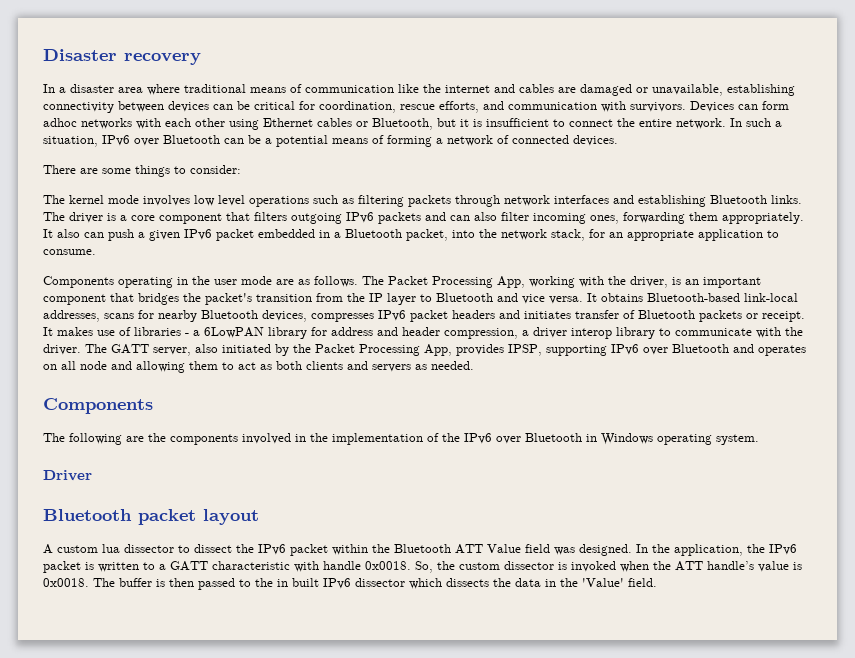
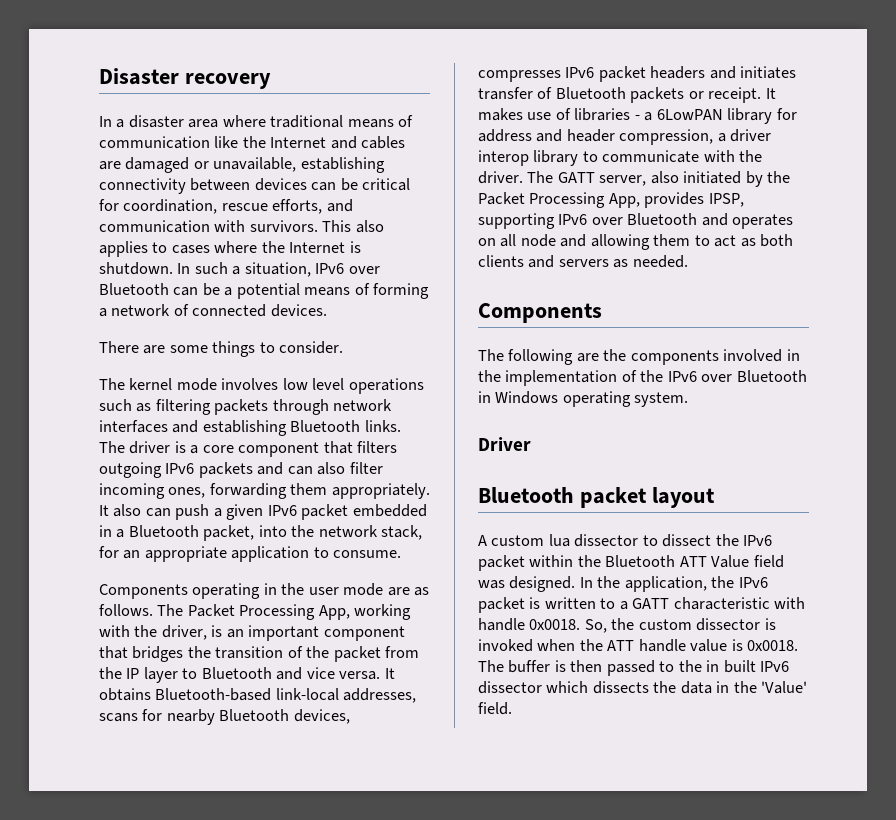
[445,85,490,93] internet -> [270,137,327,148] Internet
[690,101,789,112] [43,118,726,130] Devices can form adhoc networks with each other using Ethernet cables or Bluetooth, but it is insufficient to connect the entire network. -> [322,220,384,233] [99,241,361,257] [99,262,173,275] This also applies to cases where the Internet is shutdown.
[190,165,241,174] consider: -> [279,341,344,354] consider.
[205,293,312,305] packet's transition -> [215,646,381,662] transition of the packet
[707,561,754,570] handle’s -> [638,639,686,652] handle

